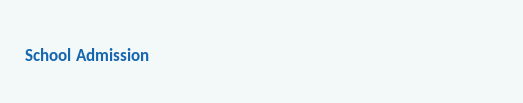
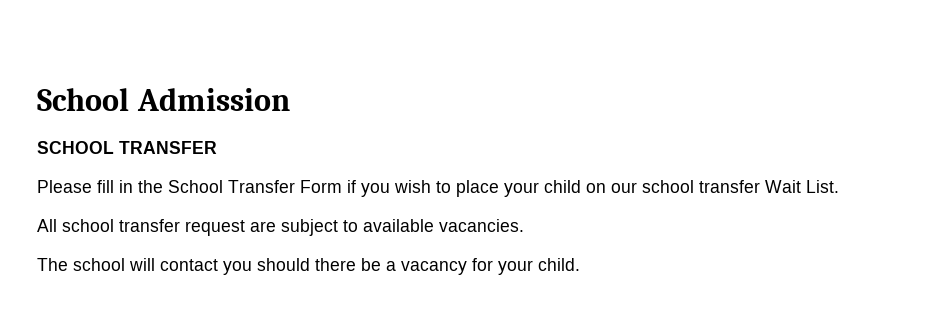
(149, 54) none -> [37,141,217,154] [37,180,839,197] [37,219,524,236] [37,258,580,275] // SCHOOL TRANSFER // Please fill in the School Transfer Form if you wish to place your child on our school transfer Wait List. // All school transfer request are subject to available vacancies. // The school will contact you should there be a vacancy for your child.

